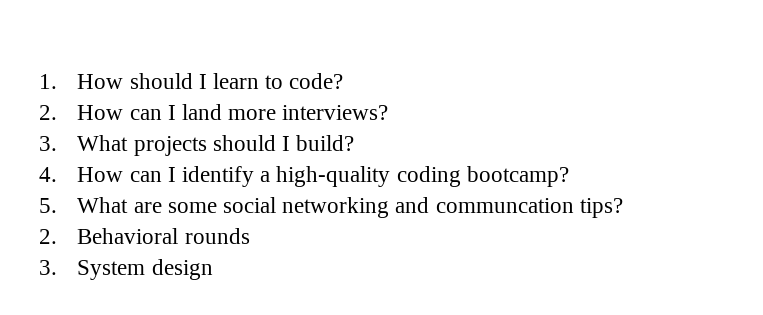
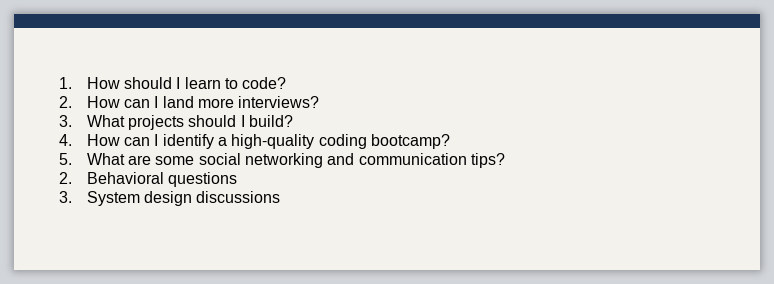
[435,198,574,213] communcation -> [358,153,467,165] communication
[184,228,250,244] rounds -> [167,172,237,187] questions
(213, 269) none -> [196,191,281,203] discussions

